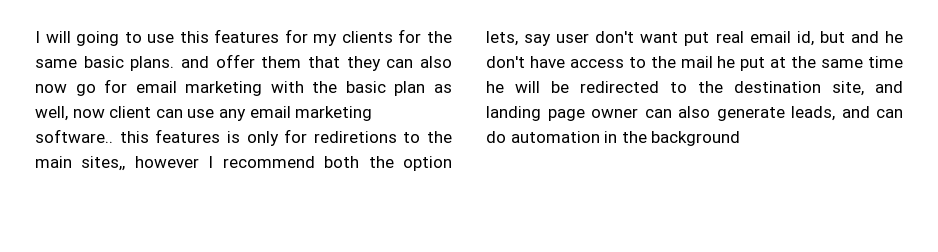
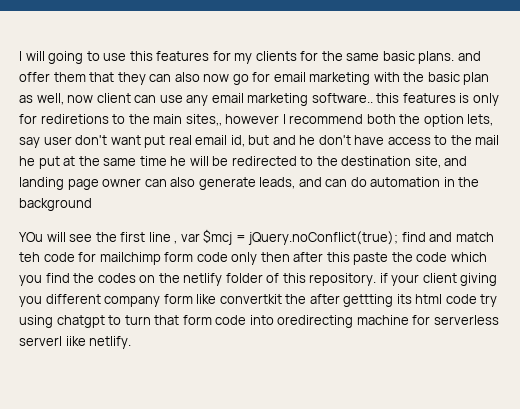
(741, 138) none -> [19,229,494,245] [19,252,487,265] [19,273,498,286] [19,294,498,307] [19,315,499,328] [19,336,132,349] // YOu will see the first line , var $mcj = jQuery.noConflict(true); find and match teh code for mailchimp form code only then after this paste the code which you find the codes on the netlify folder of this repository. if your client giving you different company form like convertkit the after gettting its html code try using chatgpt to turn that form code into oredirecting machine for serverless serverl iike netlify.

